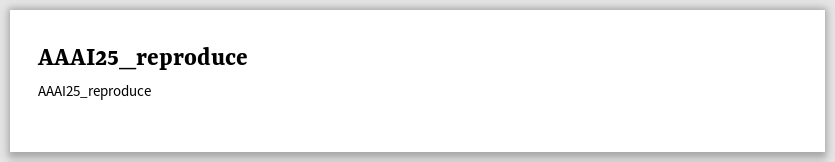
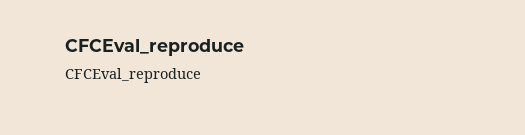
[37,47,248,70] [38,85,151,100] AAAI25_reproduce // AAAI25_reproduce -> [65,39,244,56] [65,68,201,83] CFCEval_reproduce // CFCEval_reproduce

